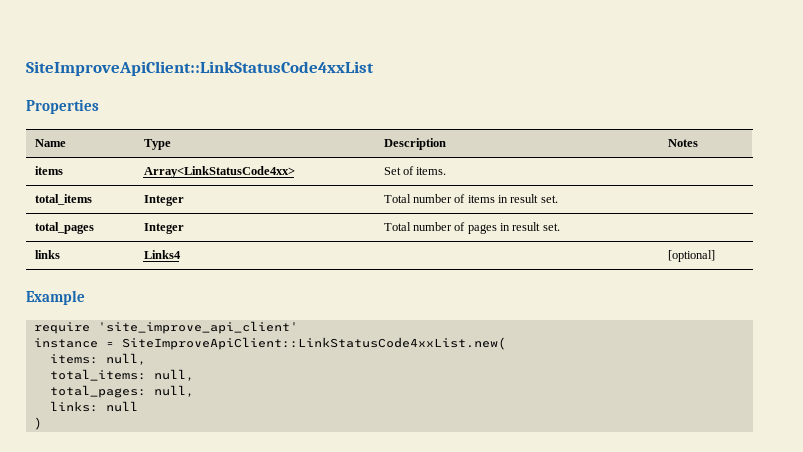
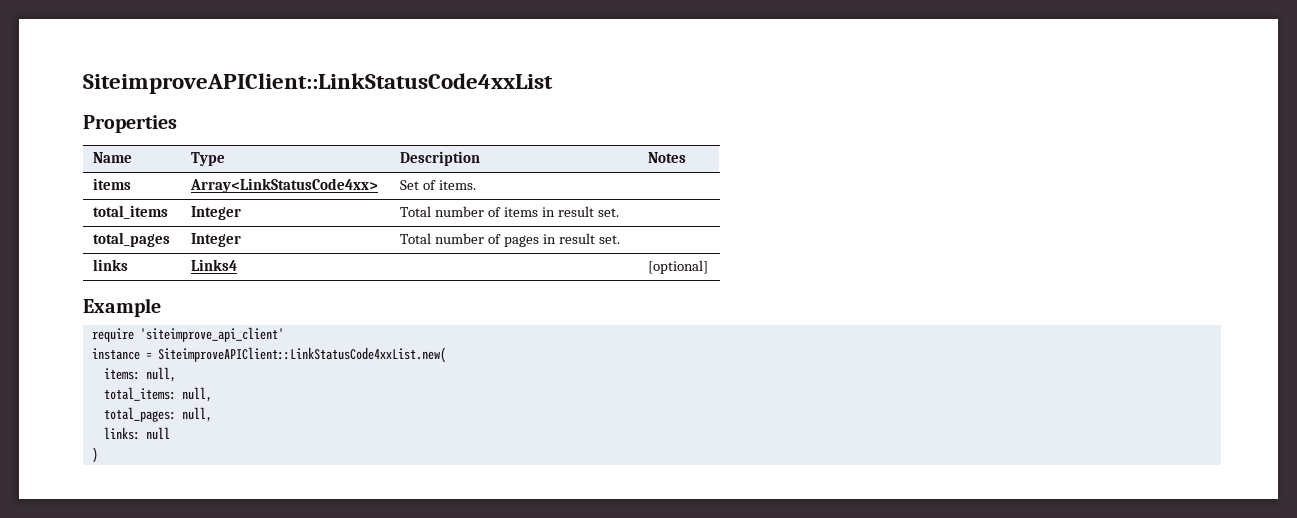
[26,61,374,76] SiteImproveApiClient::LinkStatusCode4xxList -> [83,73,553,94] SiteimproveAPIClient::LinkStatusCode4xxList
[97,321,298,334] 'site_improve_api_client' -> [139,327,284,342] 'siteimprove_api_client'
[121,337,506,350] SiteImproveApiClient::LinkStatusCode4xxList.new( -> [157,347,446,363] SiteimproveAPIClient::LinkStatusCode4xxList.new(

